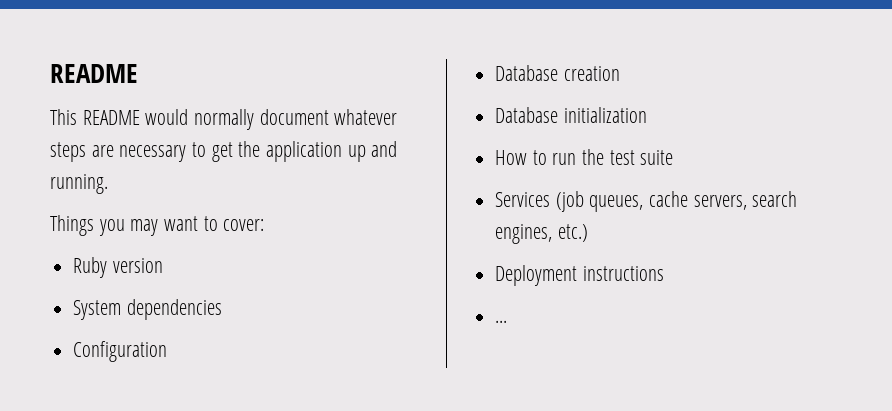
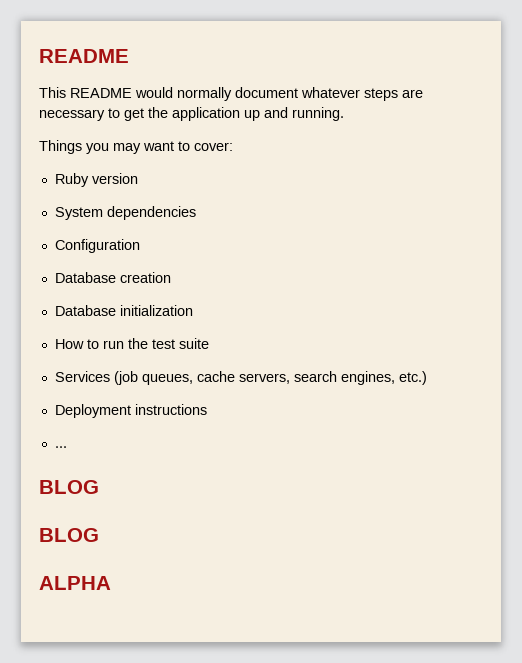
(508, 321) none -> [39,480,99,494] [39,528,99,542] [39,576,111,590] // BLOG // BLOG // ALPHA

